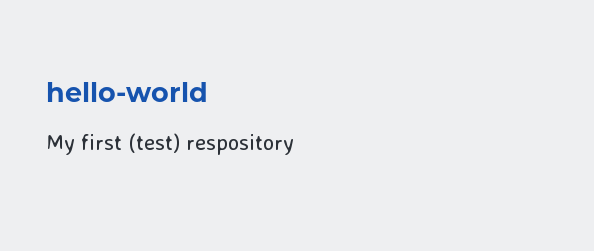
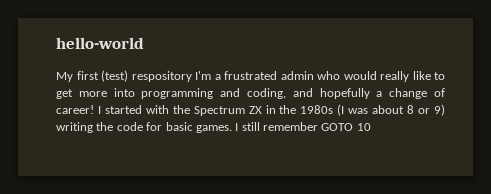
(294, 144) none -> [195,71,445,82] [56,88,446,99] [56,104,446,116] [56,122,371,133] I'm a frustrated admin who would really like to get more into programming and coding, and hopefully a change of career! I started with the Spectrum ZX in the 1980s (I was about 8 or 9) writing the code for basic games. I still remember GOTO 10

